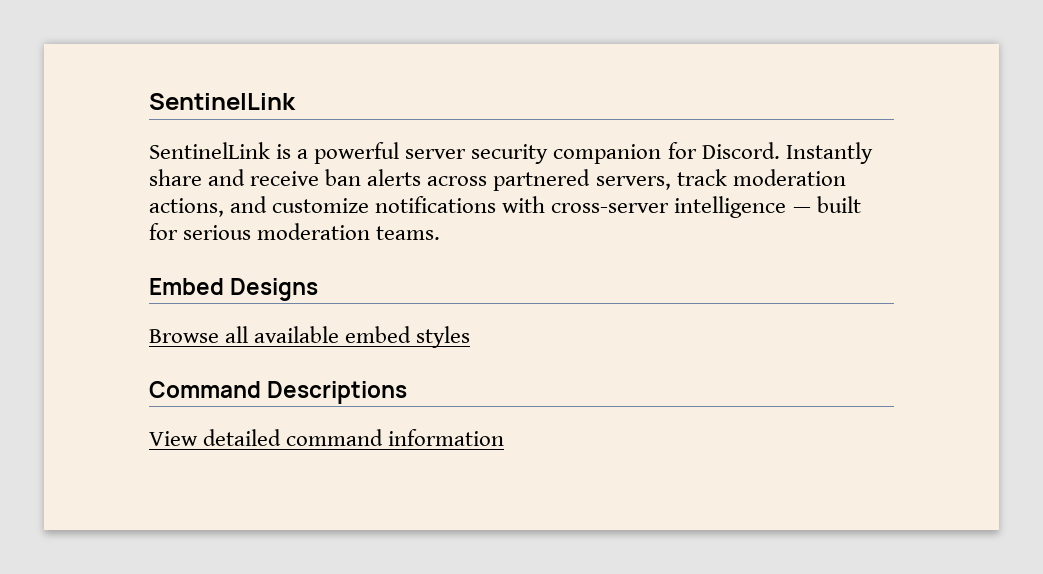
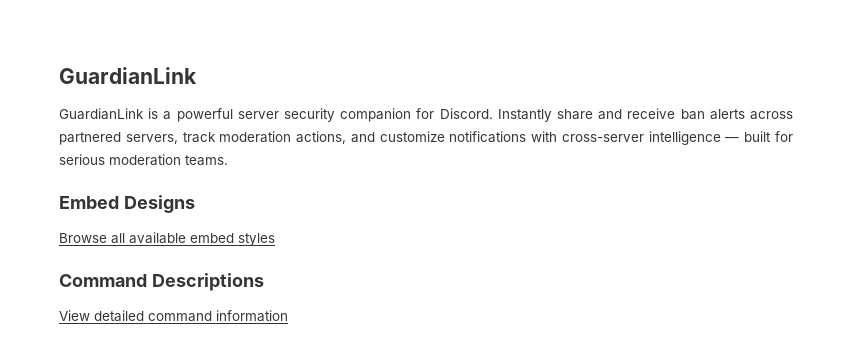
[149,93,296,110] [149,142,270,159] SentinelLink // SentinelLink -> [59,67,197,84] [59,108,144,120] GuardianLink // GuardianLink

